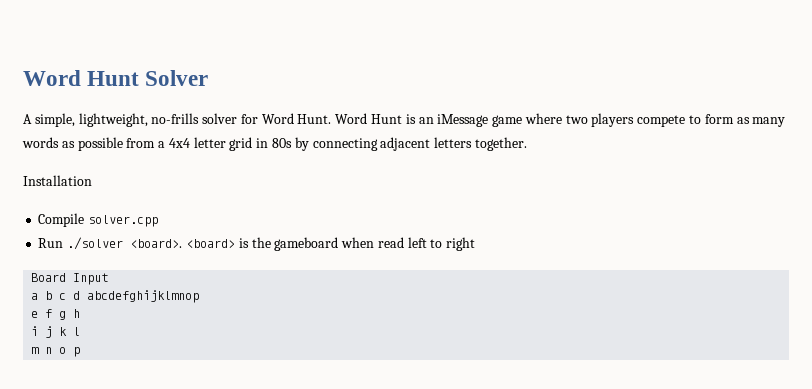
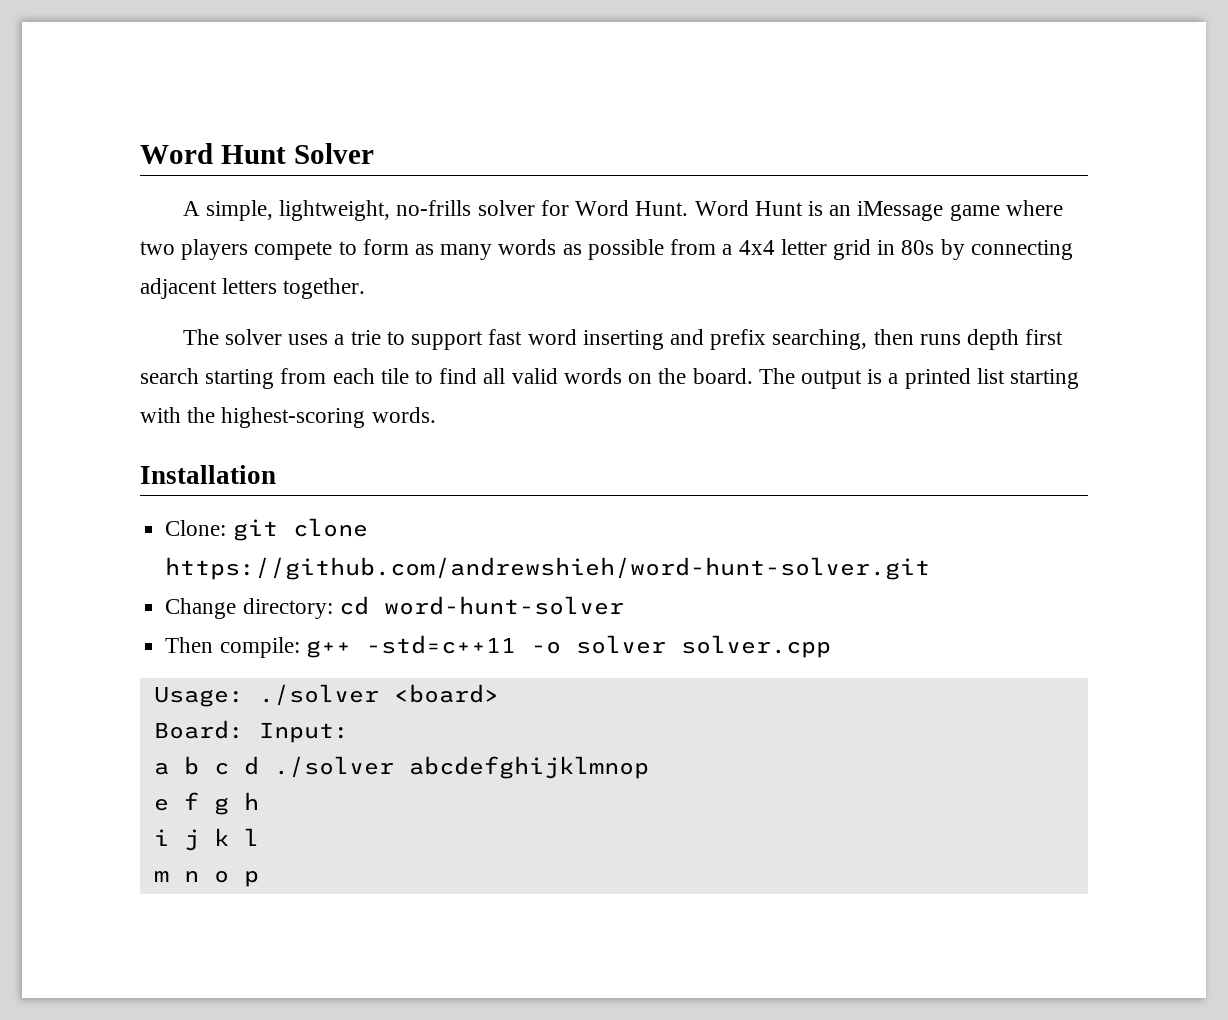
[23,175,92,186] [38,213,159,227] [38,237,476,251] [31,273,109,285] Installation // Compile solver.cpp // Run ./solver <board>. <board> is the gameboard when read left to right // Board Input -> [182,329,1064,350] [140,368,1079,389] [140,407,436,428] [140,465,276,484] [165,518,368,541] [165,557,931,580] [165,596,624,619] [165,635,831,658] [153,684,499,707] [153,720,349,743] The solver uses a trie to support fast word inserting and prefix searching, then runs depth first search starting from each tile to find all valid words on the board. The output is a printed list starting with the highest-scoring words. // Installation // Clone: git clone https://github.com/andrewshieh/word-hunt-solver.git // Change directory: cd word-hunt-solver // Then compile: g++ -std=c++11 -o solver solver.cpp // Usage: ./solver <board> // Board: Input:
(81, 295) none -> [273,756,394,778] ./solver

